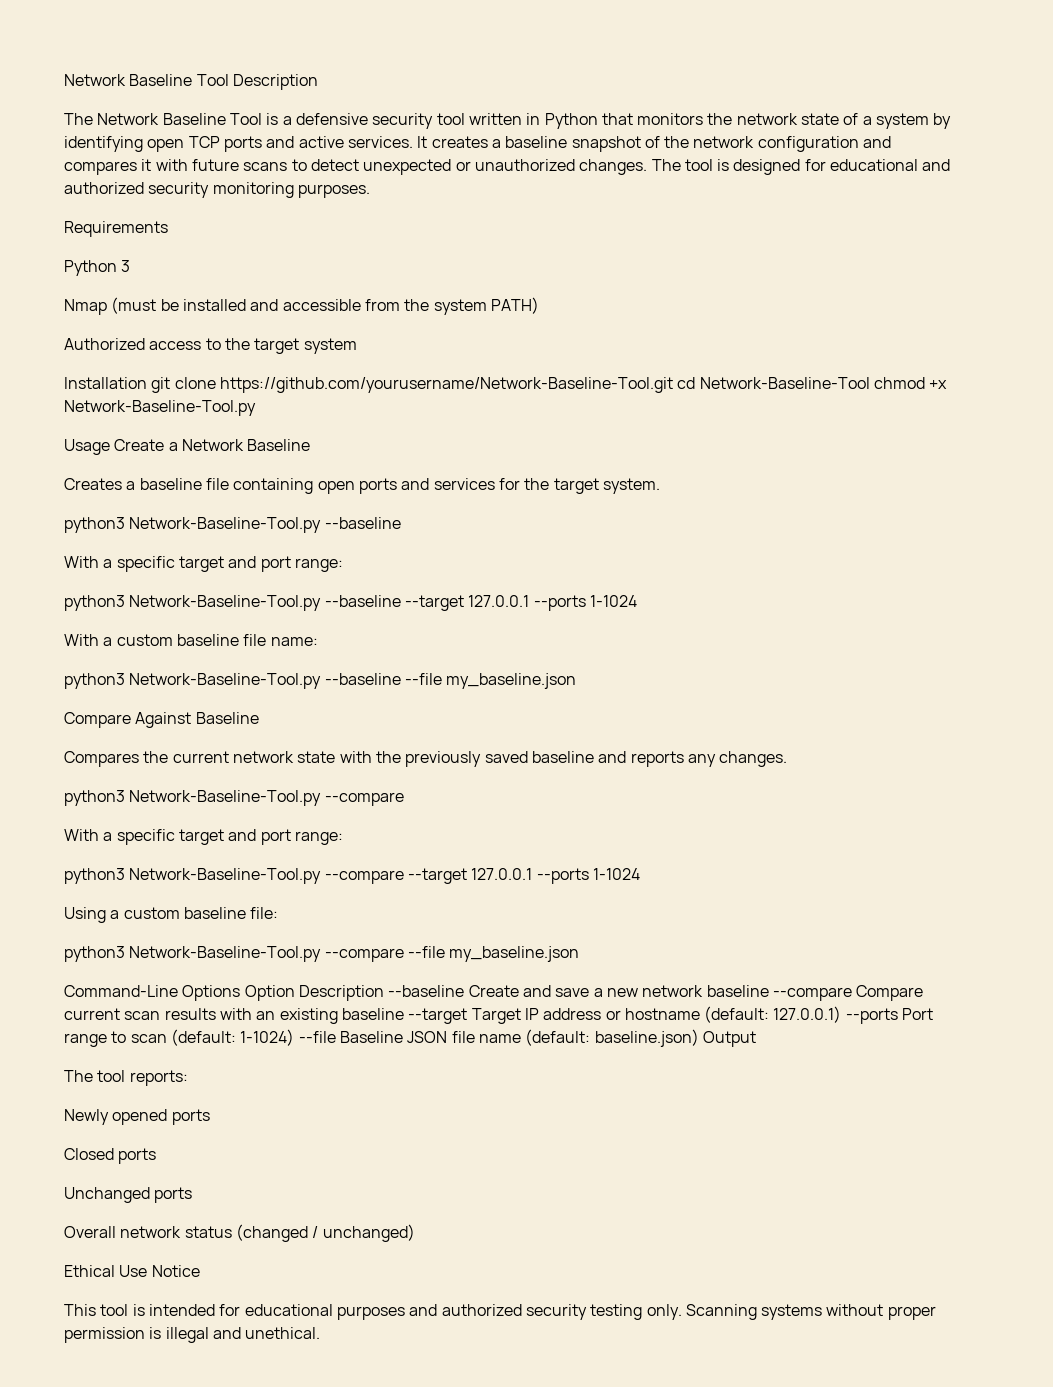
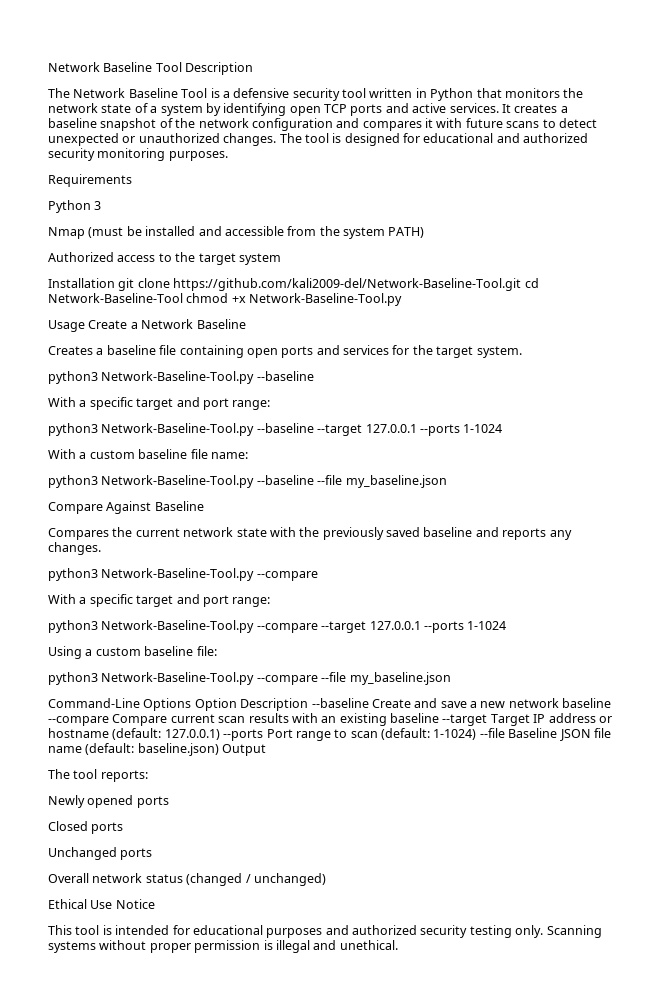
[219,377,673,393] https://github.com/yourusername/Network-Baseline-Tool.git -> [173,278,522,291] https://github.com/kali2009-del/Network-Baseline-Tool.git

